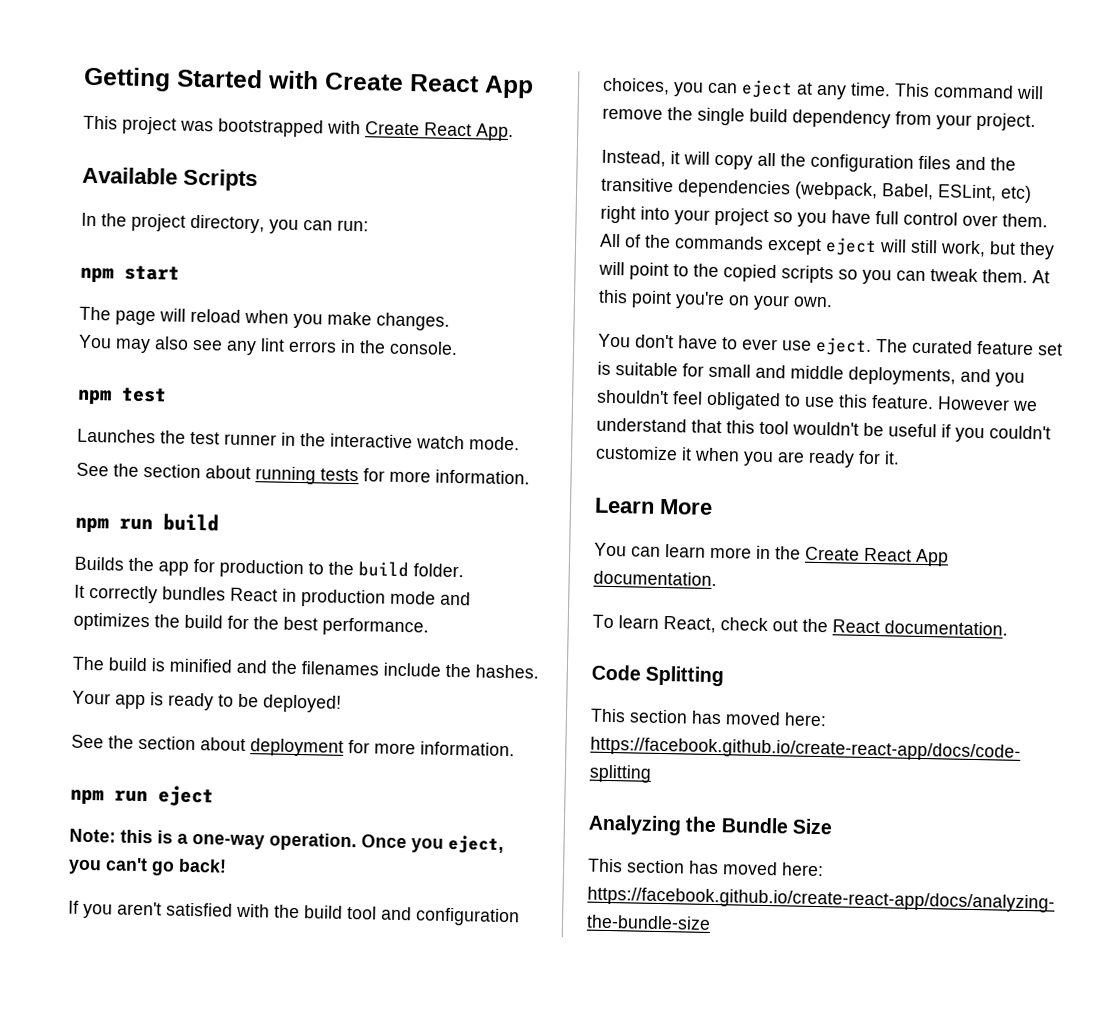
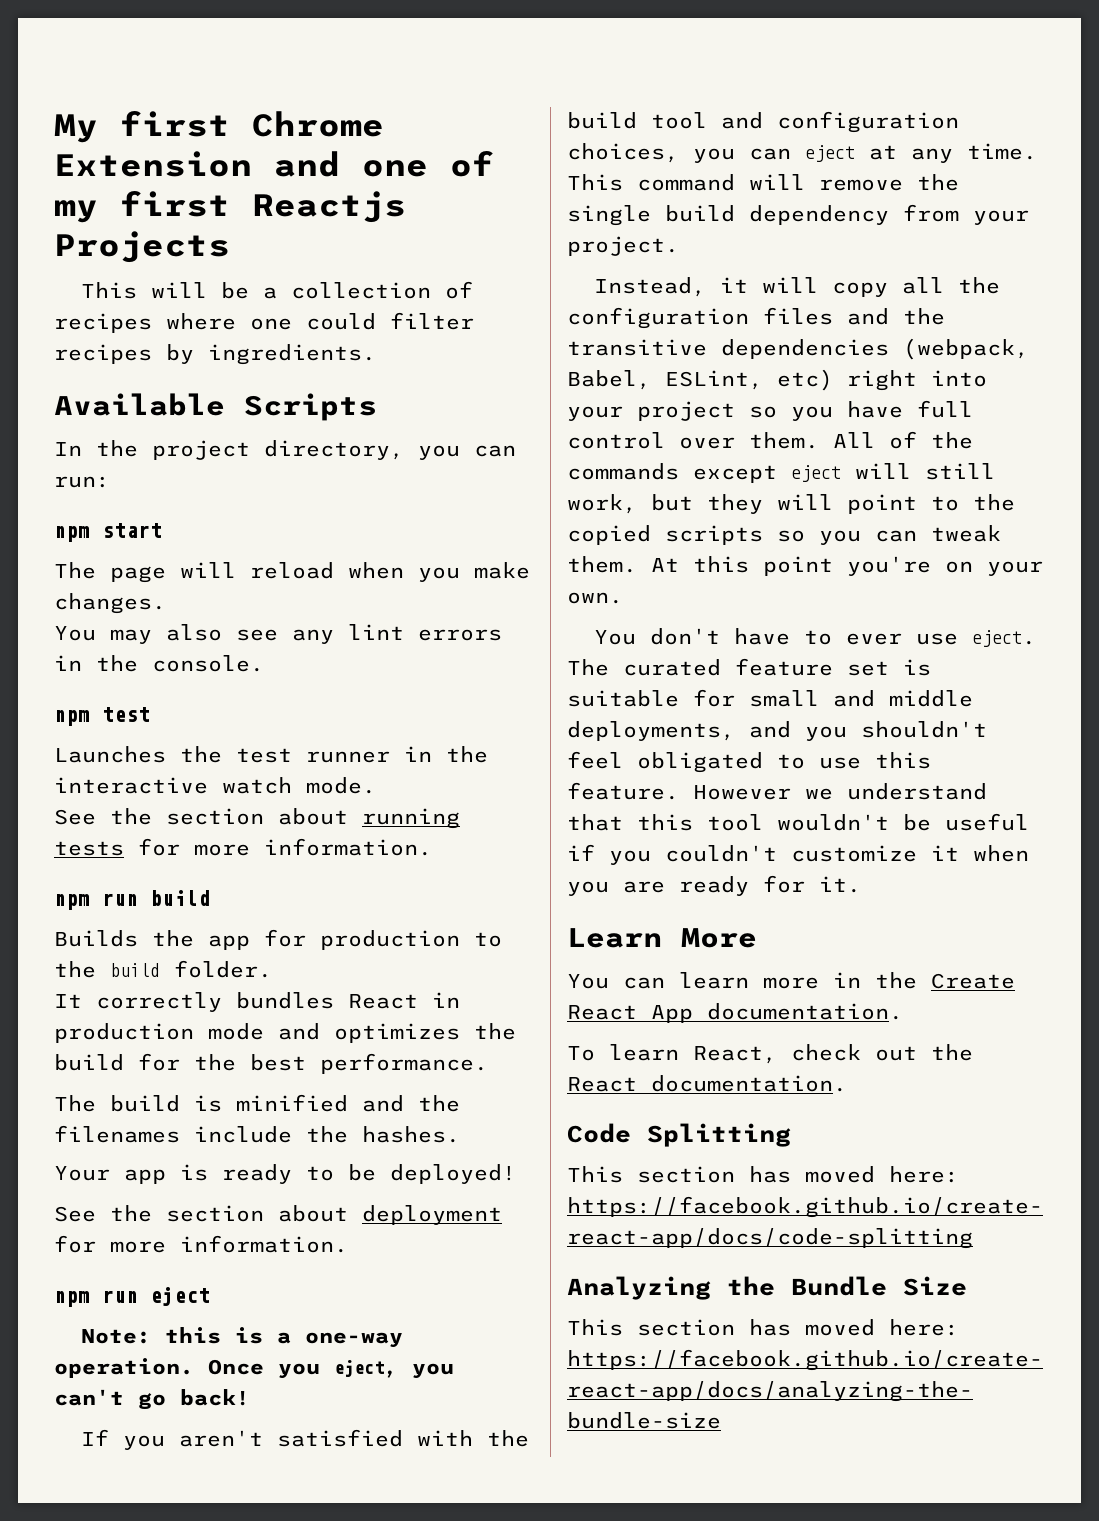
[83,66,534,99] [83,115,514,142] Getting Started with Create React App // This project was bootstrapped with Create React App. -> [54,110,384,143] [54,150,494,177] [54,190,406,223] [54,231,230,263] [80,281,473,299] [54,312,474,333] [54,344,376,365] My first Chrome Extension and one of my first Reactjs Projects // This will be a collection of recipes where one could filter recipes by ingredients.

